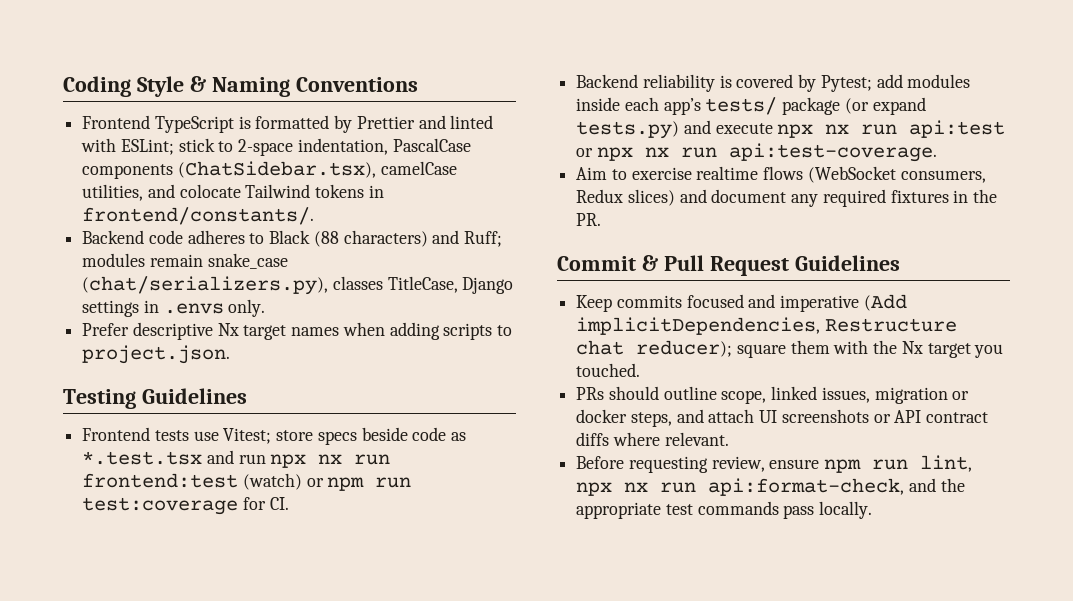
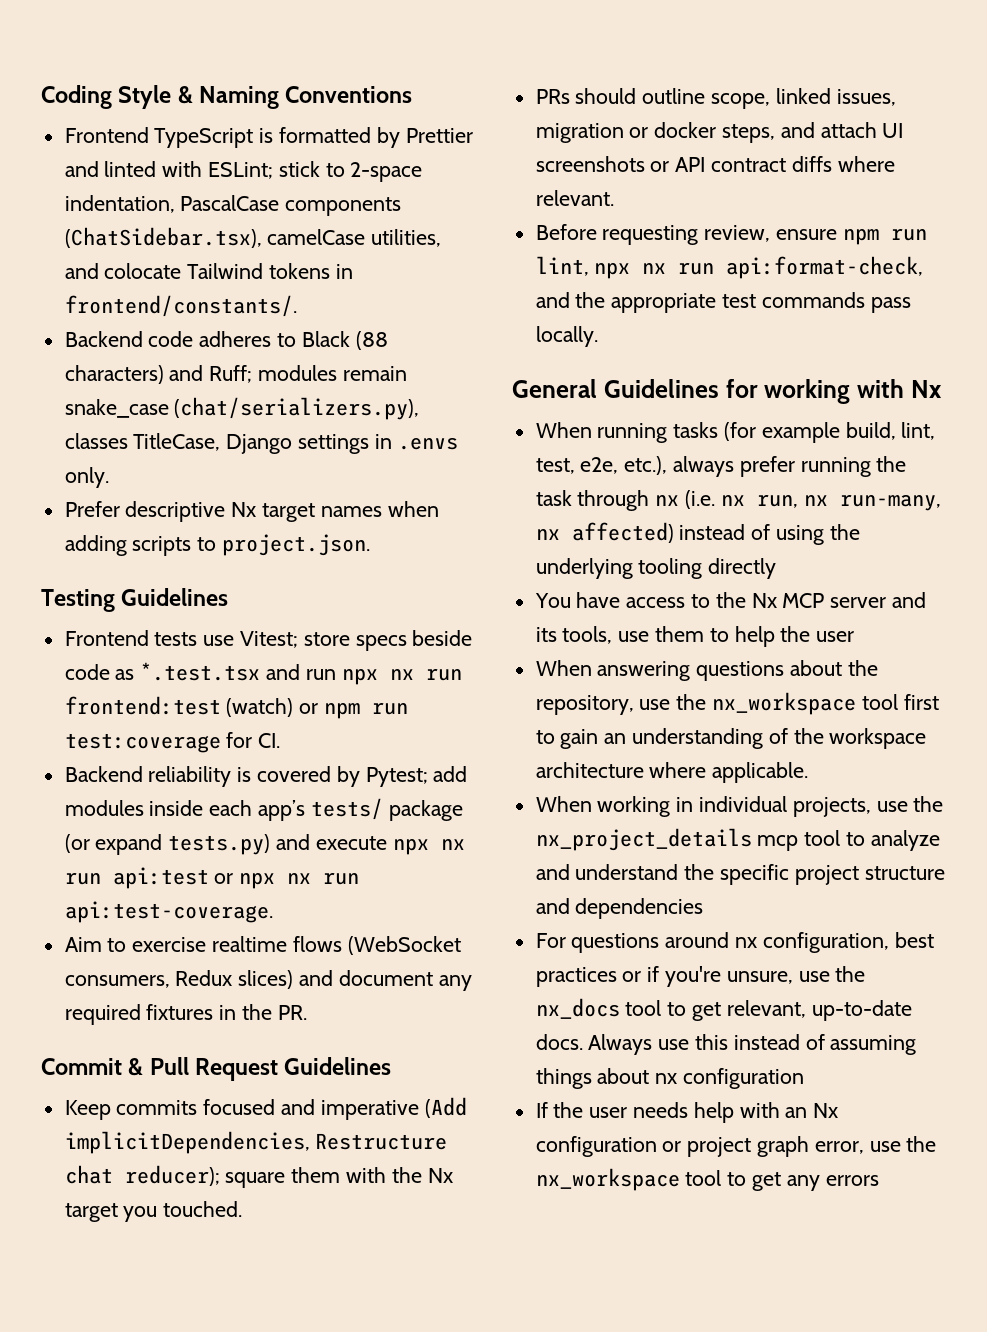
(873, 510) none -> [512,379,942,404] [535,422,936,443] [535,456,907,477] [535,490,941,511] [535,522,860,545] [535,558,777,579] [534,592,927,608] [535,626,855,647] [535,660,878,681] [535,692,939,715] [535,728,927,749] [535,762,809,783] [535,796,944,817] [535,828,940,851] [535,864,945,885] [535,898,704,919] [535,932,934,953] [535,966,866,987] [535,998,912,1021] [535,1034,917,1055] [535,1068,805,1089] [535,1102,839,1123] [535,1136,937,1157] [535,1168,879,1191] // General Guidelines for working with Nx // When running tasks (for example build, lint, test, e2e, etc.), always prefer running the task through nx (i.e. nx run, nx run-many, nx affected) instead of using the underlying tooling directly // You have access to the Nx MCP server and its tools, use them to help the user // When answering questions about the repository, use the nx_workspace tool first to gain an understanding of the workspace architecture where applicable. // When working in individual projects, use the nx_project_details mcp tool to analyze and understand the specific project structure and dependencies // For questions around nx configuration, best practices or if you're unsure, use the nx_docs tool to get relevant, up-to-date docs. Always use this instead of assuming things about nx configuration // If the user needs help with an Nx configuration or project graph error, use the nx_workspace tool to get any errors

